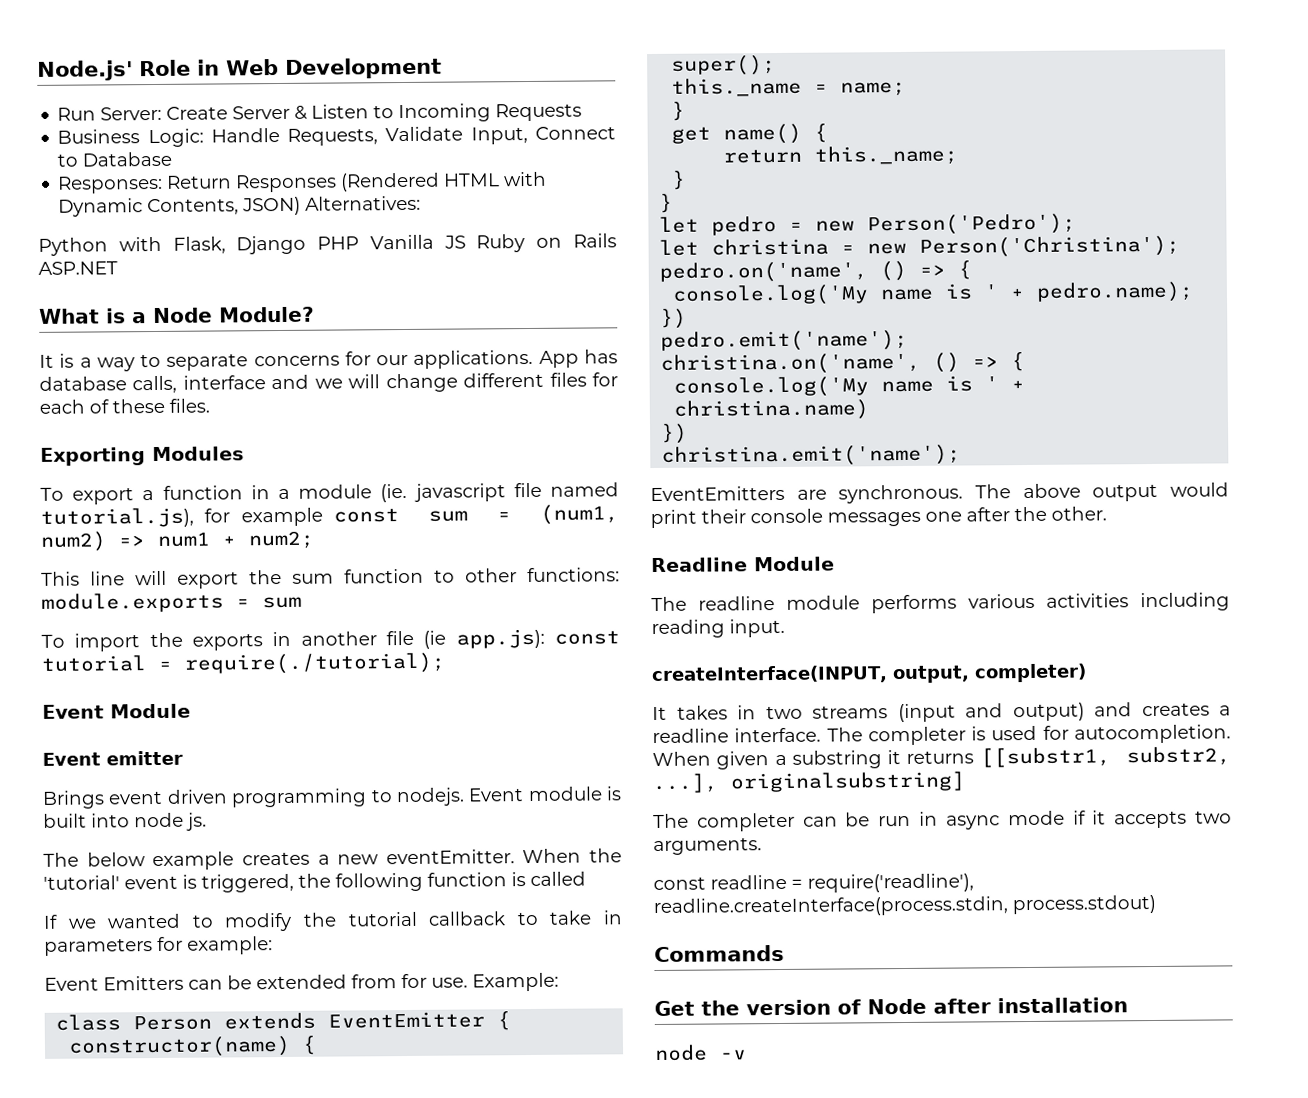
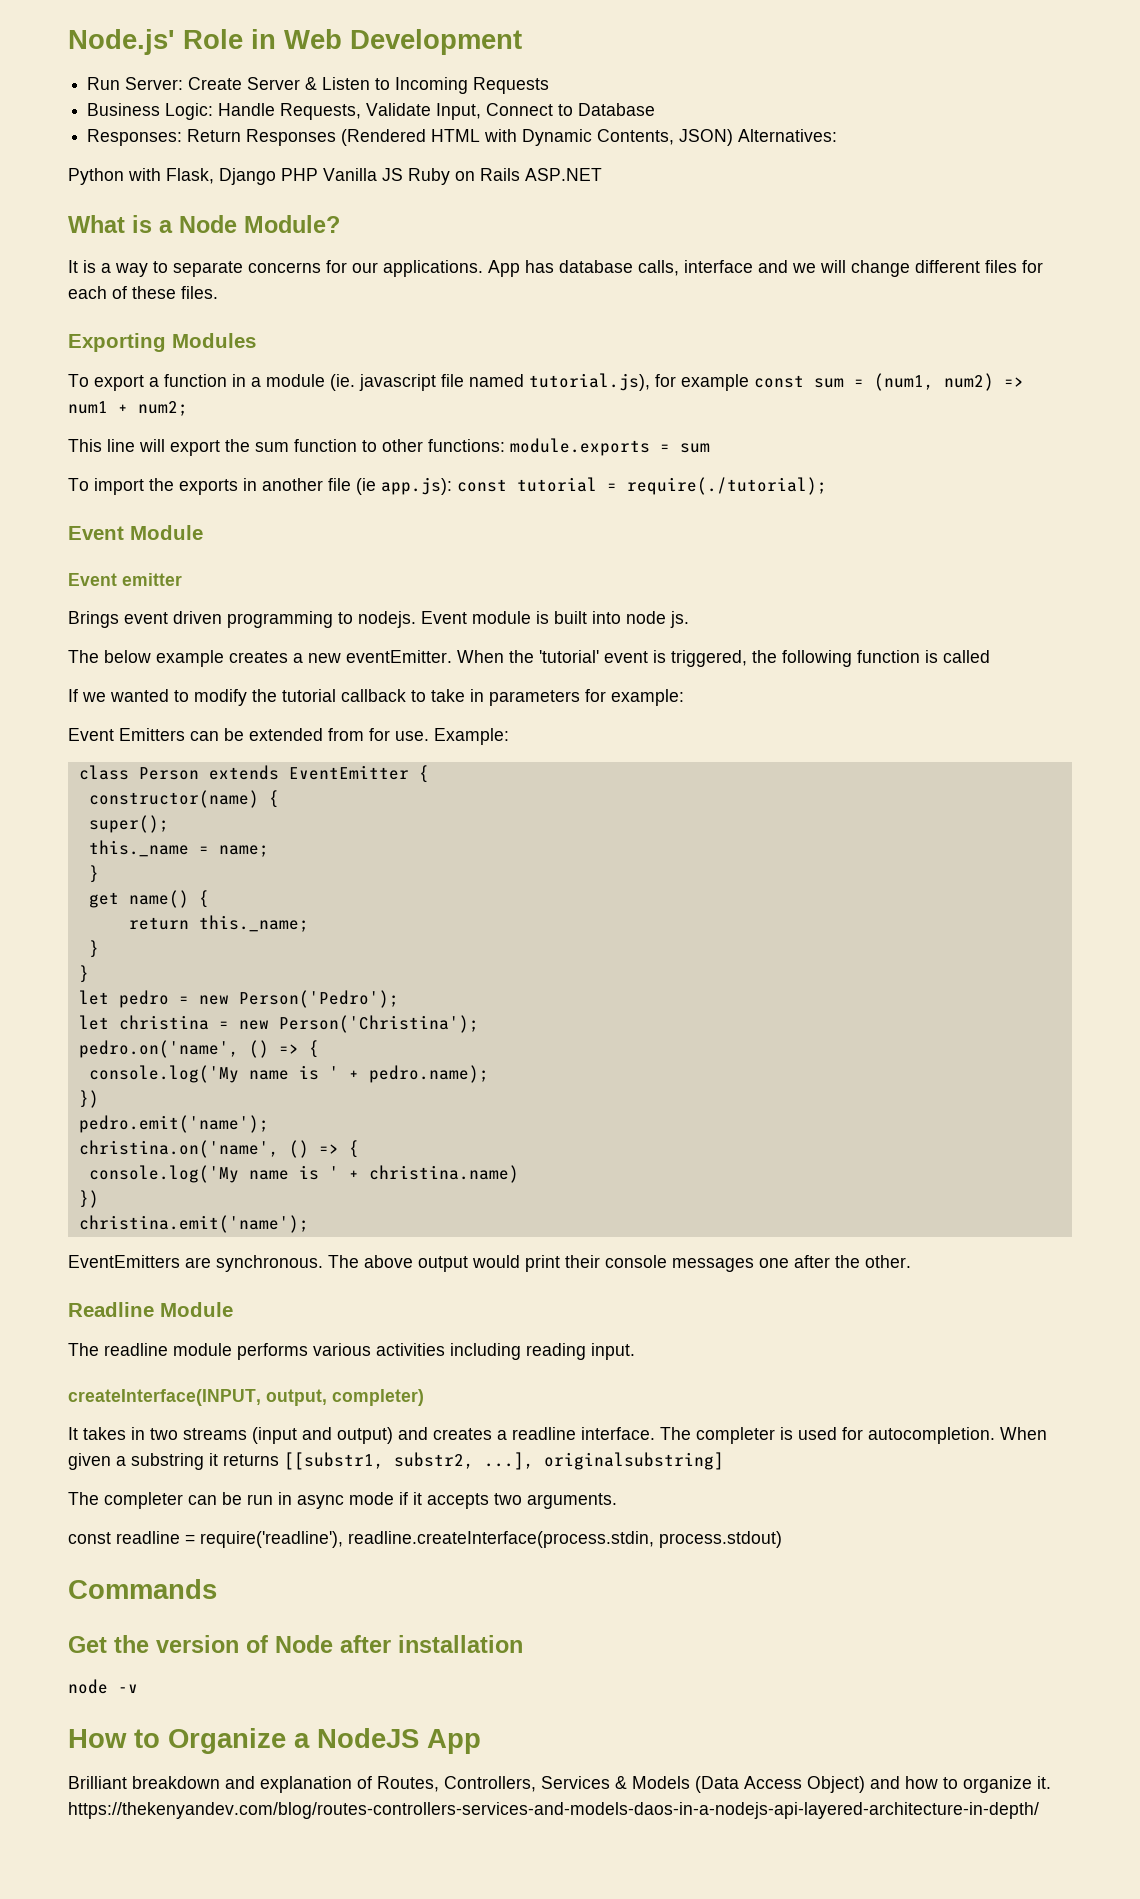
(747, 1054) none -> [68,1728,481,1754] [68,1776,1051,1793] [68,1802,1039,1819] // How to Organize a NodeJS App // Brilliant breakdown and explanation of Routes, Controllers, Services & Models (Data Access Object) and how to organize it. https://thekenyandev.com/blog/routes-controllers-services-and-models-daos-in-a-nodejs-api-layered-architecture-in-depth/

